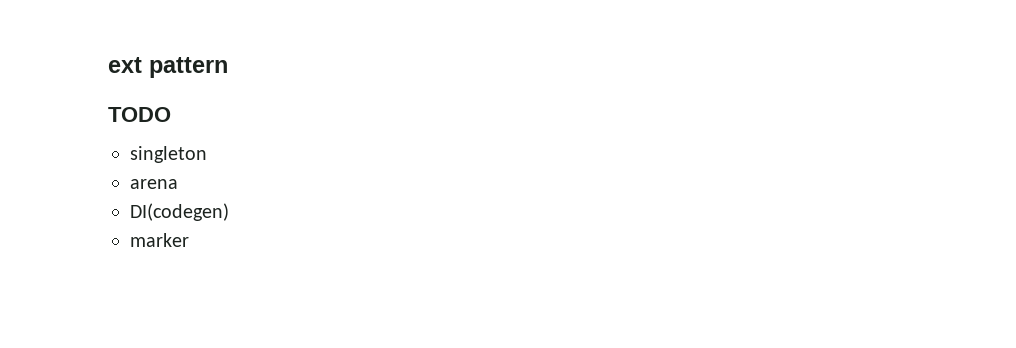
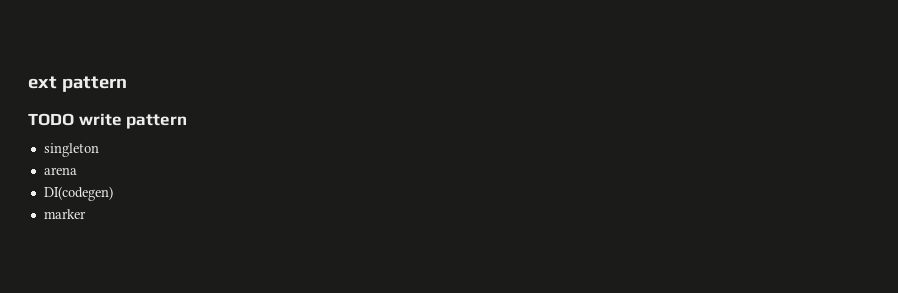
(171, 114) none -> [78,113,188,129] write pattern

